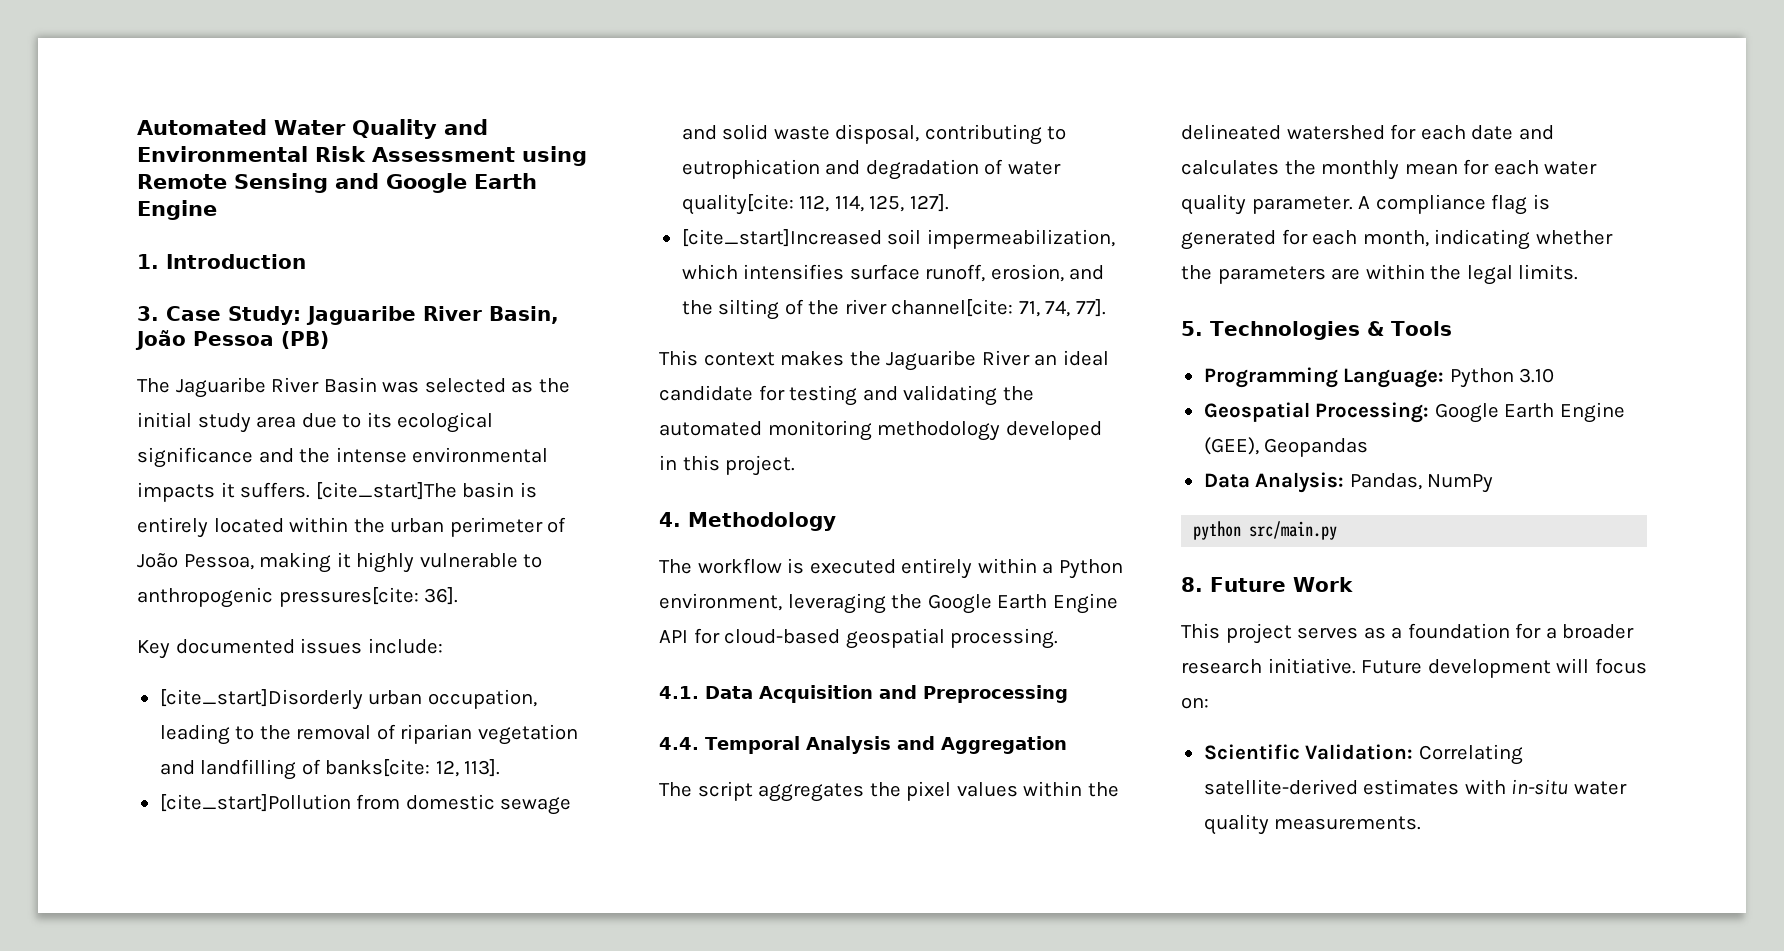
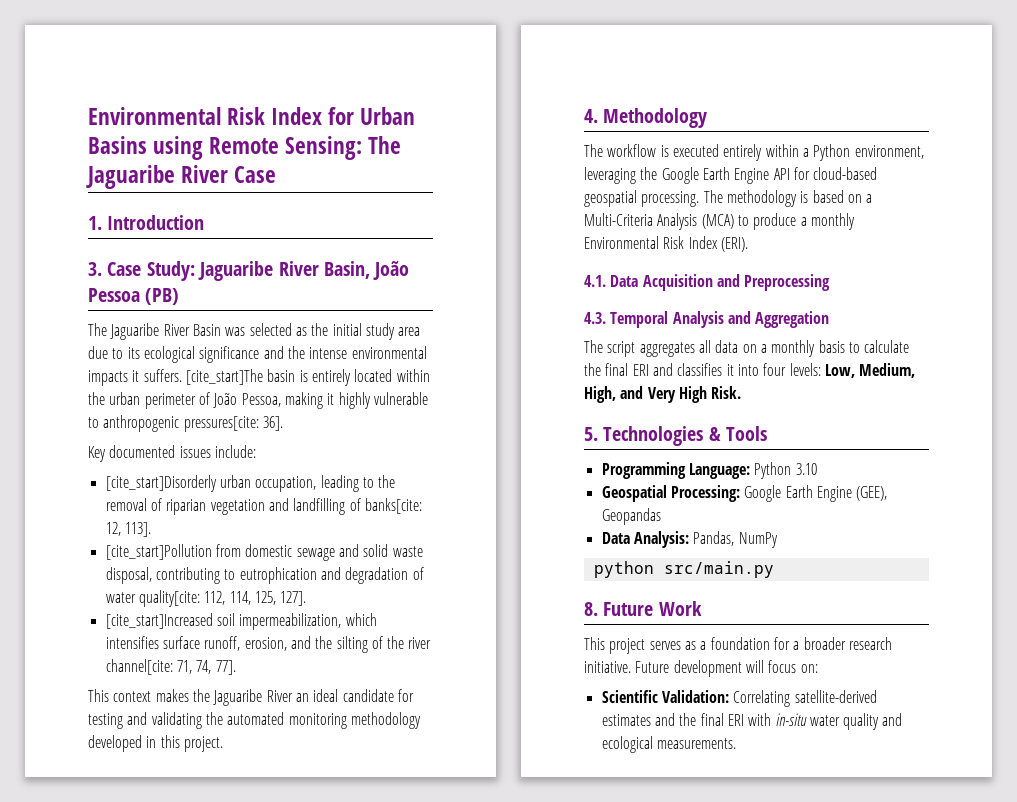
[137,119,488,139] [137,146,587,166] [137,173,537,193] [137,200,217,220] Automated Water Quality and Environmental Risk Assessment using Remote Sensing and Google Earth Engine -> [88,107,416,125] [88,136,402,160] [86,165,277,189] Environmental Risk Index for Urban Basins using Remote Sensing: The Jaguaribe River Case
(1059, 638) none -> [703,190,873,207] [584,213,855,230] [584,236,748,252] The methodology is based on a Multi-Criteria Analysis (MCA) to produce a monthly Environmental Risk Index (ERI).
[659,737,699,750] 4.4. -> [584,312,606,324] 4.3.
[869,781,1119,801] [1181,124,1554,140] [1181,159,1598,180] [1181,194,1550,215] [1181,229,1613,250] [1181,264,1579,285] the pixel values within the delineated watershed for each date and calculates the monthly mean for each water quality parameter. A compliance flag is generated for each month, indicating whether the parameters are within the legal limits. -> [698,340,910,357] [584,363,916,378] [584,386,742,403] all data on a monthly basis to calculate the final ERI and classifies it into four levels: Low, Medium, High, and Very High Risk.
(1460, 787) none -> [654,713,744,726] and the final ERI
(1269, 824) none -> [882,713,903,726] [601,736,653,753] and ecological

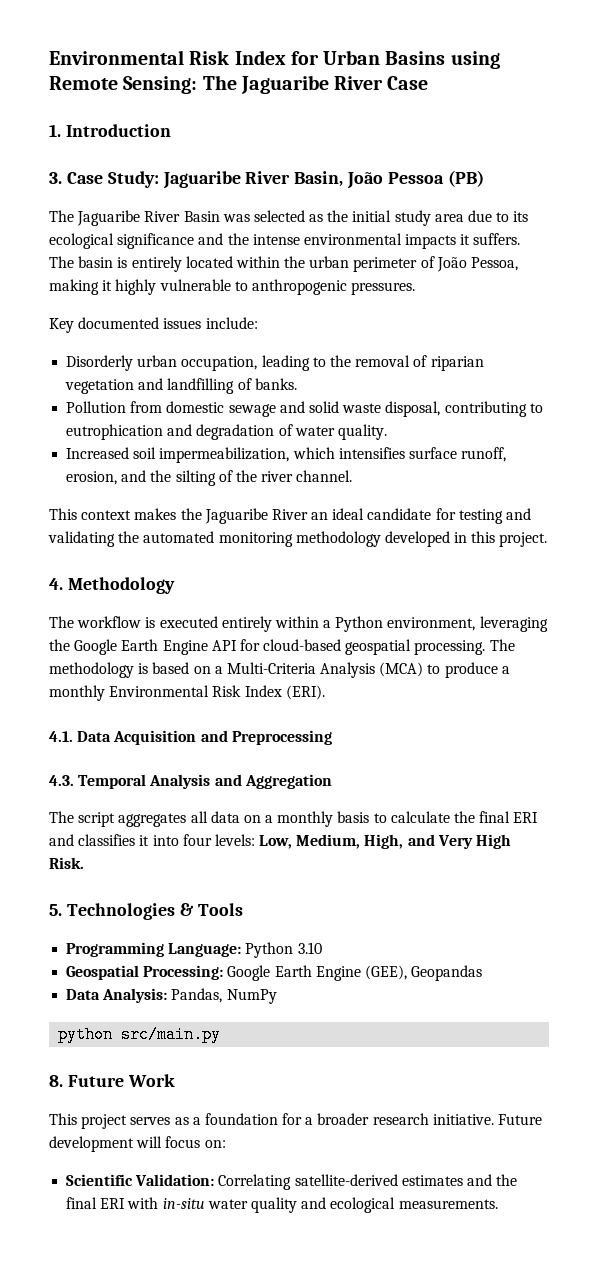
[185,369,263,385] [cite_start]The -> [49,256,74,268] The
[183,416,283,432] pressures[cite: 36]. -> [351,282,416,295] pressures.
[105,475,217,492] [cite_start]Disorderly -> [66,355,134,371] Disorderly
[364,498,422,514] [105,522,151,537] [105,544,212,560] banks[cite: 12, 113]. // [cite_start]Pollution -> [254,378,297,390] [66,401,127,413] banks. // Pollution
[138,590,307,607] [105,613,213,629] quality[cite: 112, 114, 125, 127]. // [cite_start]Increased -> [337,424,387,440] [66,447,130,459] quality. // Increased
[105,659,236,675] channel[cite: 71, 74, 77]. -> [296,470,353,482] channel.

